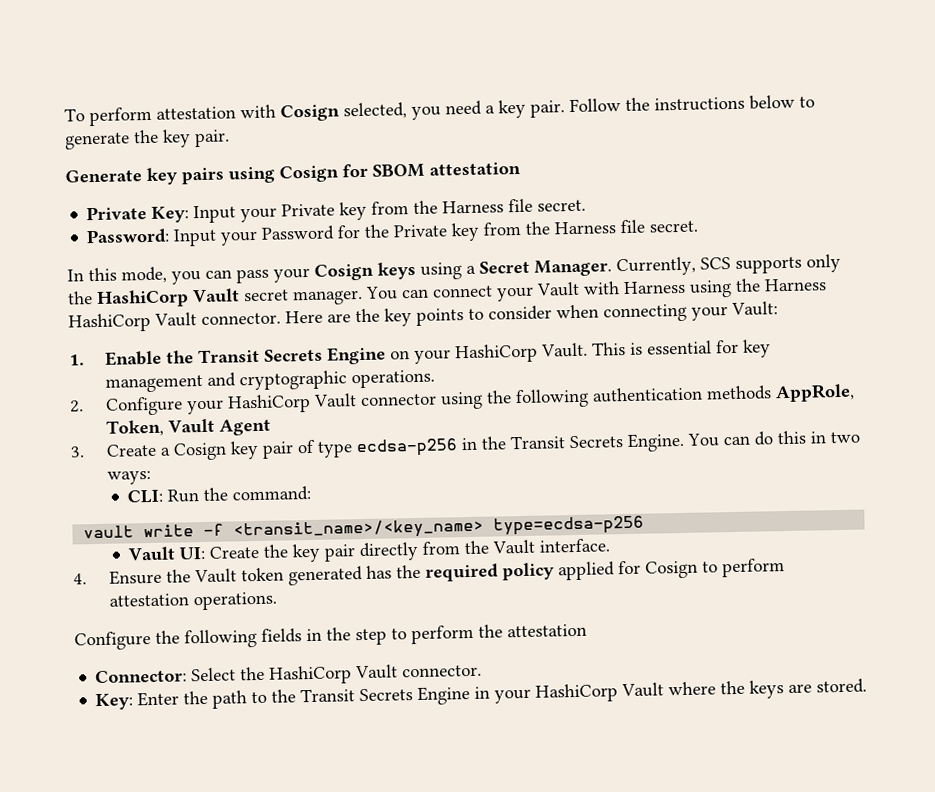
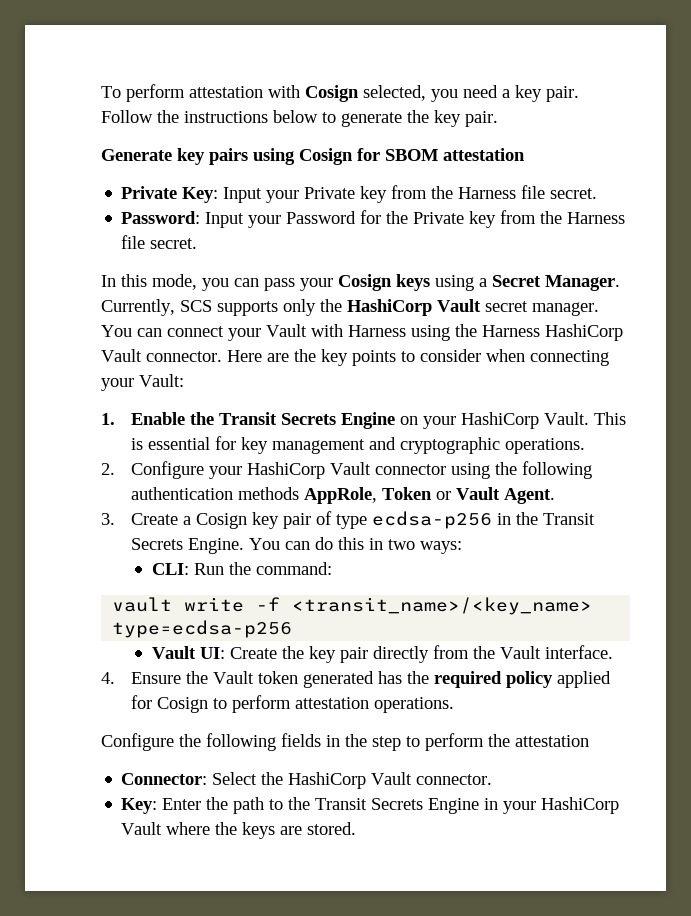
[105,418,271,437] Token, Vault Agent -> [382,487,556,504] Token or Vault Agent.

